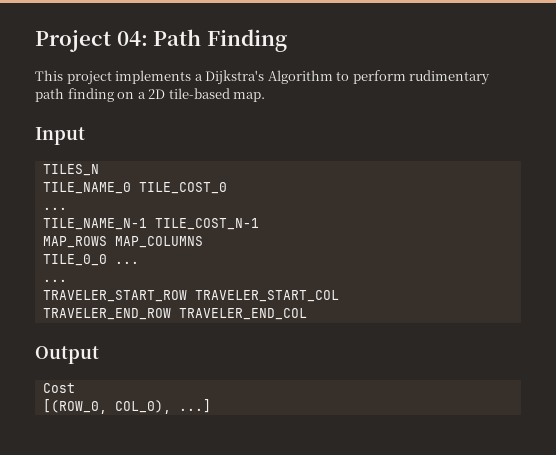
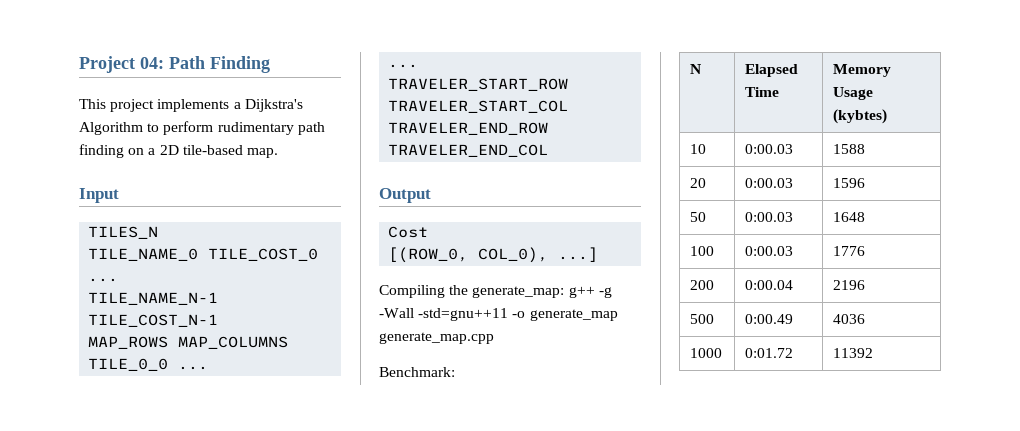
(211, 406) none -> [379,285,612,298] [379,308,618,321] [379,332,494,344] [379,367,455,377] [690,64,702,74] [745,64,799,77] [745,87,780,97] [833,64,892,77] [833,87,874,100] [833,109,888,124] [690,144,707,154] [745,144,794,154] [833,144,866,154] [690,178,707,188] [745,178,794,188] [833,178,866,188] [690,212,707,222] [745,212,794,222] [833,212,866,222] [690,246,715,256] [745,246,794,256] [833,246,866,256] [690,280,715,290] [745,280,794,290] [833,280,866,290] [690,314,715,324] [745,314,794,324] [833,314,866,324] [690,348,723,358] [745,348,794,358] [833,348,874,358] // Compiling the generate_map: g++ -g -Wall -std=gnu++11 -o generate_map generate_map.cpp // Benchmark: // N | Elapsed Time | Memory Usage (kybtes) // 10 | 0:00.03 | 1588 // 20 | 0:00.03 | 1596 // 50 | 0:00.03 | 1648 // 100 | 0:00.03 | 1776 // 200 | 0:00.04 | 2196 // 500 | 0:00.49 | 4036 // 1000 | 0:01.72 | 11392

